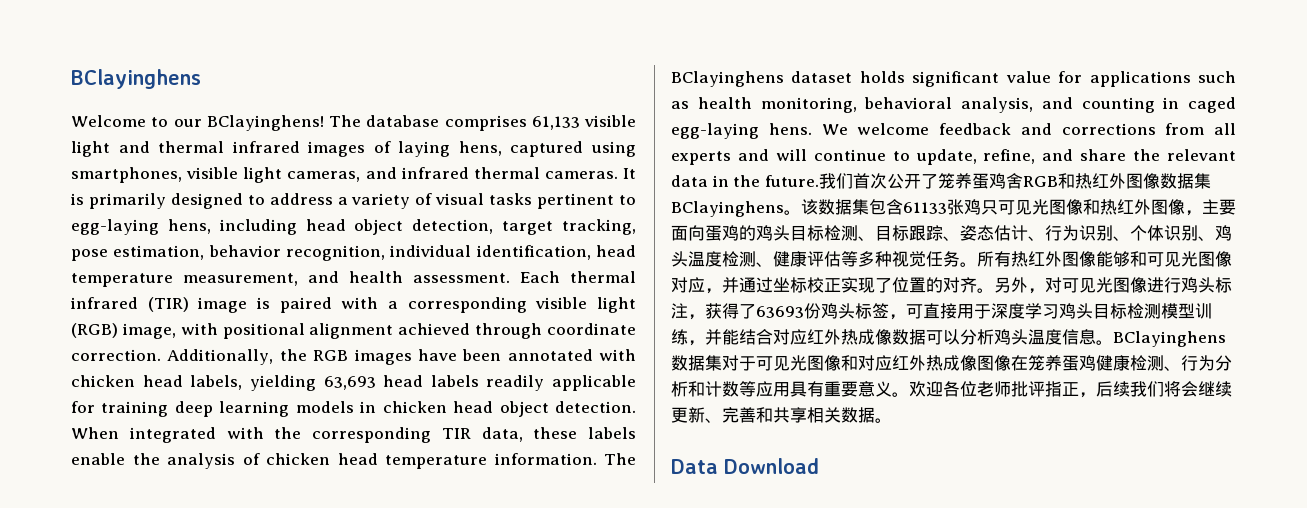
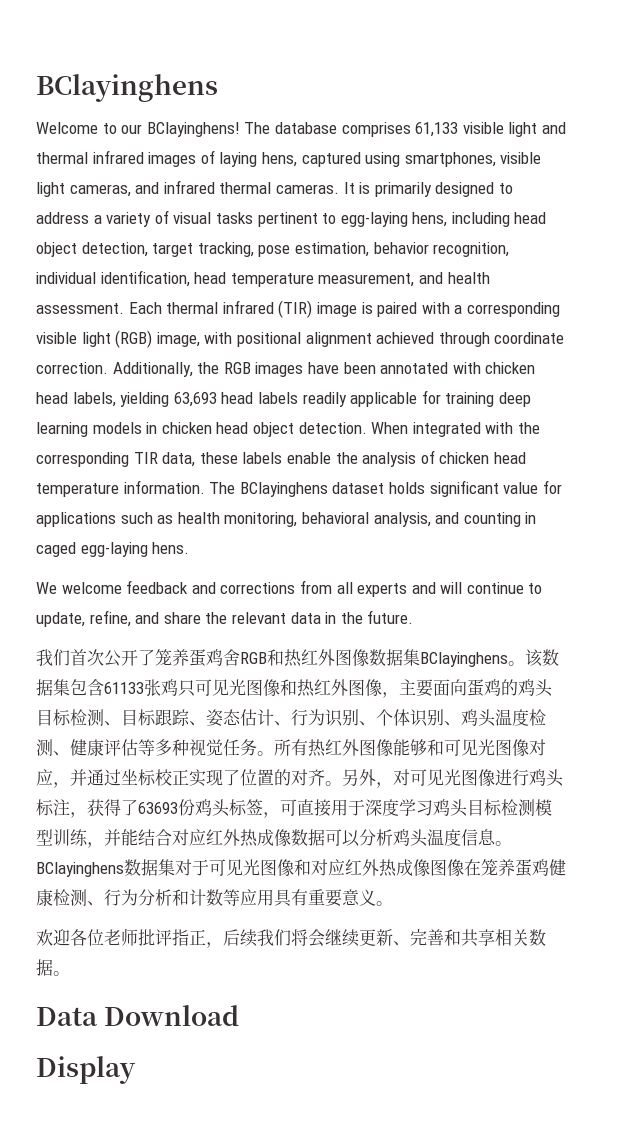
(812, 129) none -> (190, 548) //
(819, 181) none -> (414, 617) //
(909, 394) none -> (393, 903) //
(819, 466) none -> [36,1056,136,1084] // Display

